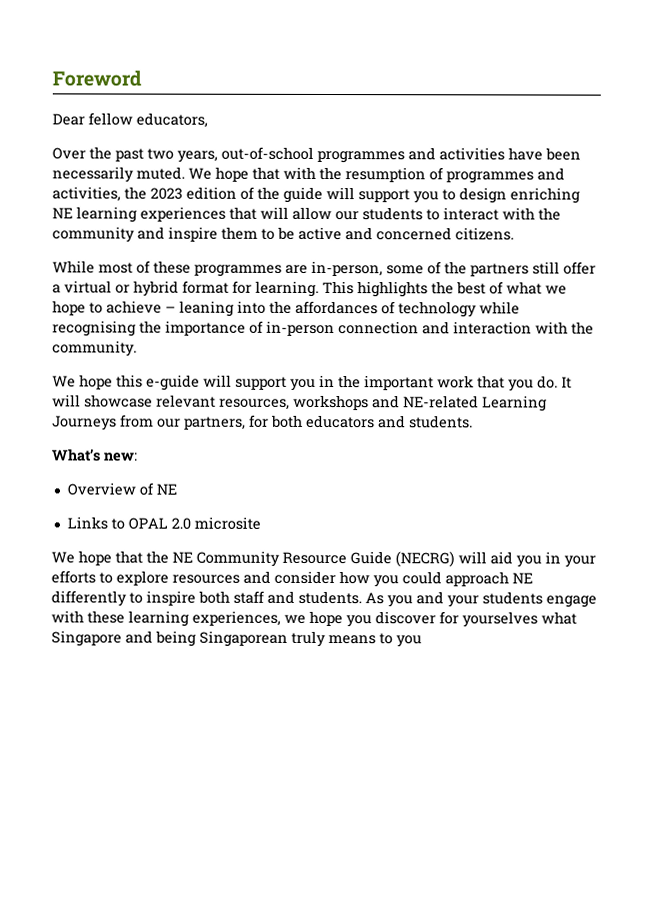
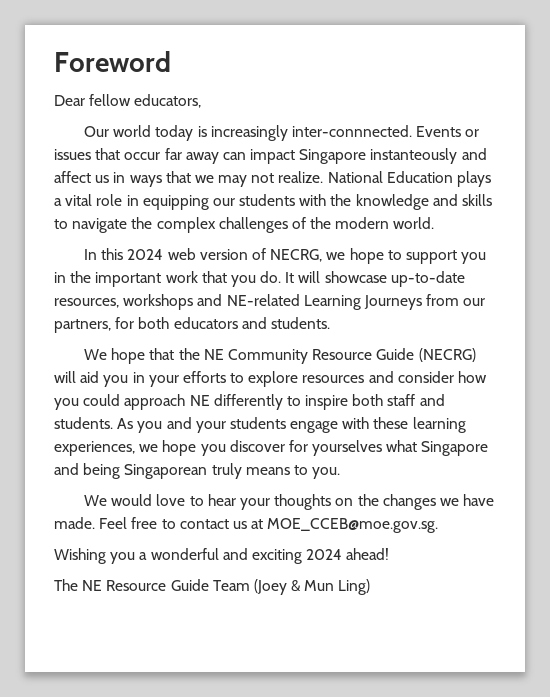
[52,146,581,164] [52,166,565,184] [52,186,580,204] [52,206,561,223] [52,226,514,243] [52,260,596,277] [52,280,567,298] [52,300,520,318] [52,320,594,337] [52,340,137,357] [52,374,232,391] Over the past two years, out-of-school programmes and activities have been necessarily muted. We hope that with the resumption of programmes and activities, the 2023 edition of the guide will support you to design enriching NE learning experiences that will allow our students to interact with the community and inspire them to be active and concerned citizens. // While most of these programmes are in-person, some of the partners still offer a virtual or hybrid format for learning. This highlights the best of what we hope to achieve – leaning into the affordances of technology while recognising the importance of in-person connection and interaction with the community. // We hope this e-guide will -> [84,125,480,141] [54,148,487,164] [54,171,492,187] [54,194,493,210] [54,217,435,233] [84,248,402,264] Our world today is increasingly inter-connnected. Events or issues that occur far away can impact Singapore instanteously and affect us in ways that we may not realize. National Education plays a vital role in equipping our students with the knowledge and skills to navigate the complex challenges of the modern world. // In this 2024 web version of NECRG, we hope to
[156,394,216,408] relevant -> [390,271,465,287] up-to-date
[51,448,138,462] [66,482,177,496] [66,516,261,530] // What’s new: // Overview of NE // Links to OPAL 2.0 microsite -> (330, 323) none
[396,635,422,648] you -> [312,467,341,479] [84,494,495,510] [54,517,439,533] [54,548,390,564] [54,579,371,595] you. // We would love to hear your thoughts on the changes we have made. Feel free to contact us at MOE_CCEB@moe.gov.sg. // Wishing you a wonderful and exciting 2024 ahead! // The NE Resource Guide Team (Joey & Mun Ling)

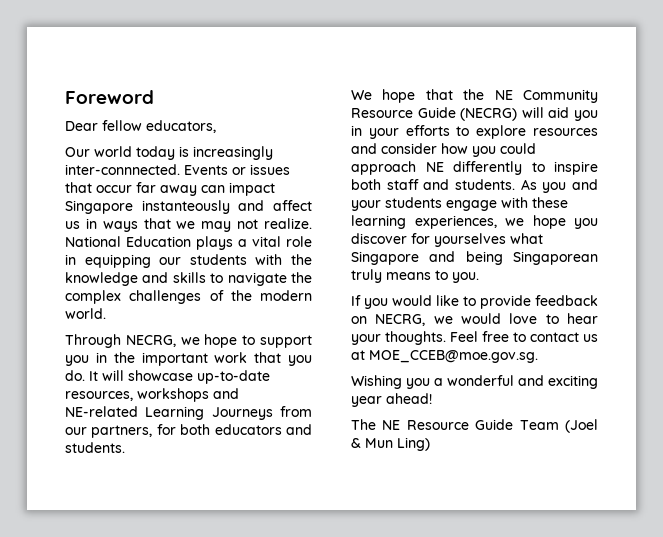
[84,248,267,260] In this 2024 web version of -> [65,334,121,348] Through
[84,495,108,506] We -> [351,295,598,309] [351,314,453,326] If you would like to provide feedback on NECRG, we
[274,494,495,510] [54,517,95,529] thoughts on the changes we have made. -> [385,331,446,345] thoughts.
[306,549,343,560] 2024 -> [351,396,382,407] year
[253,579,287,595] (Joey -> [565,419,598,433] (Joel

